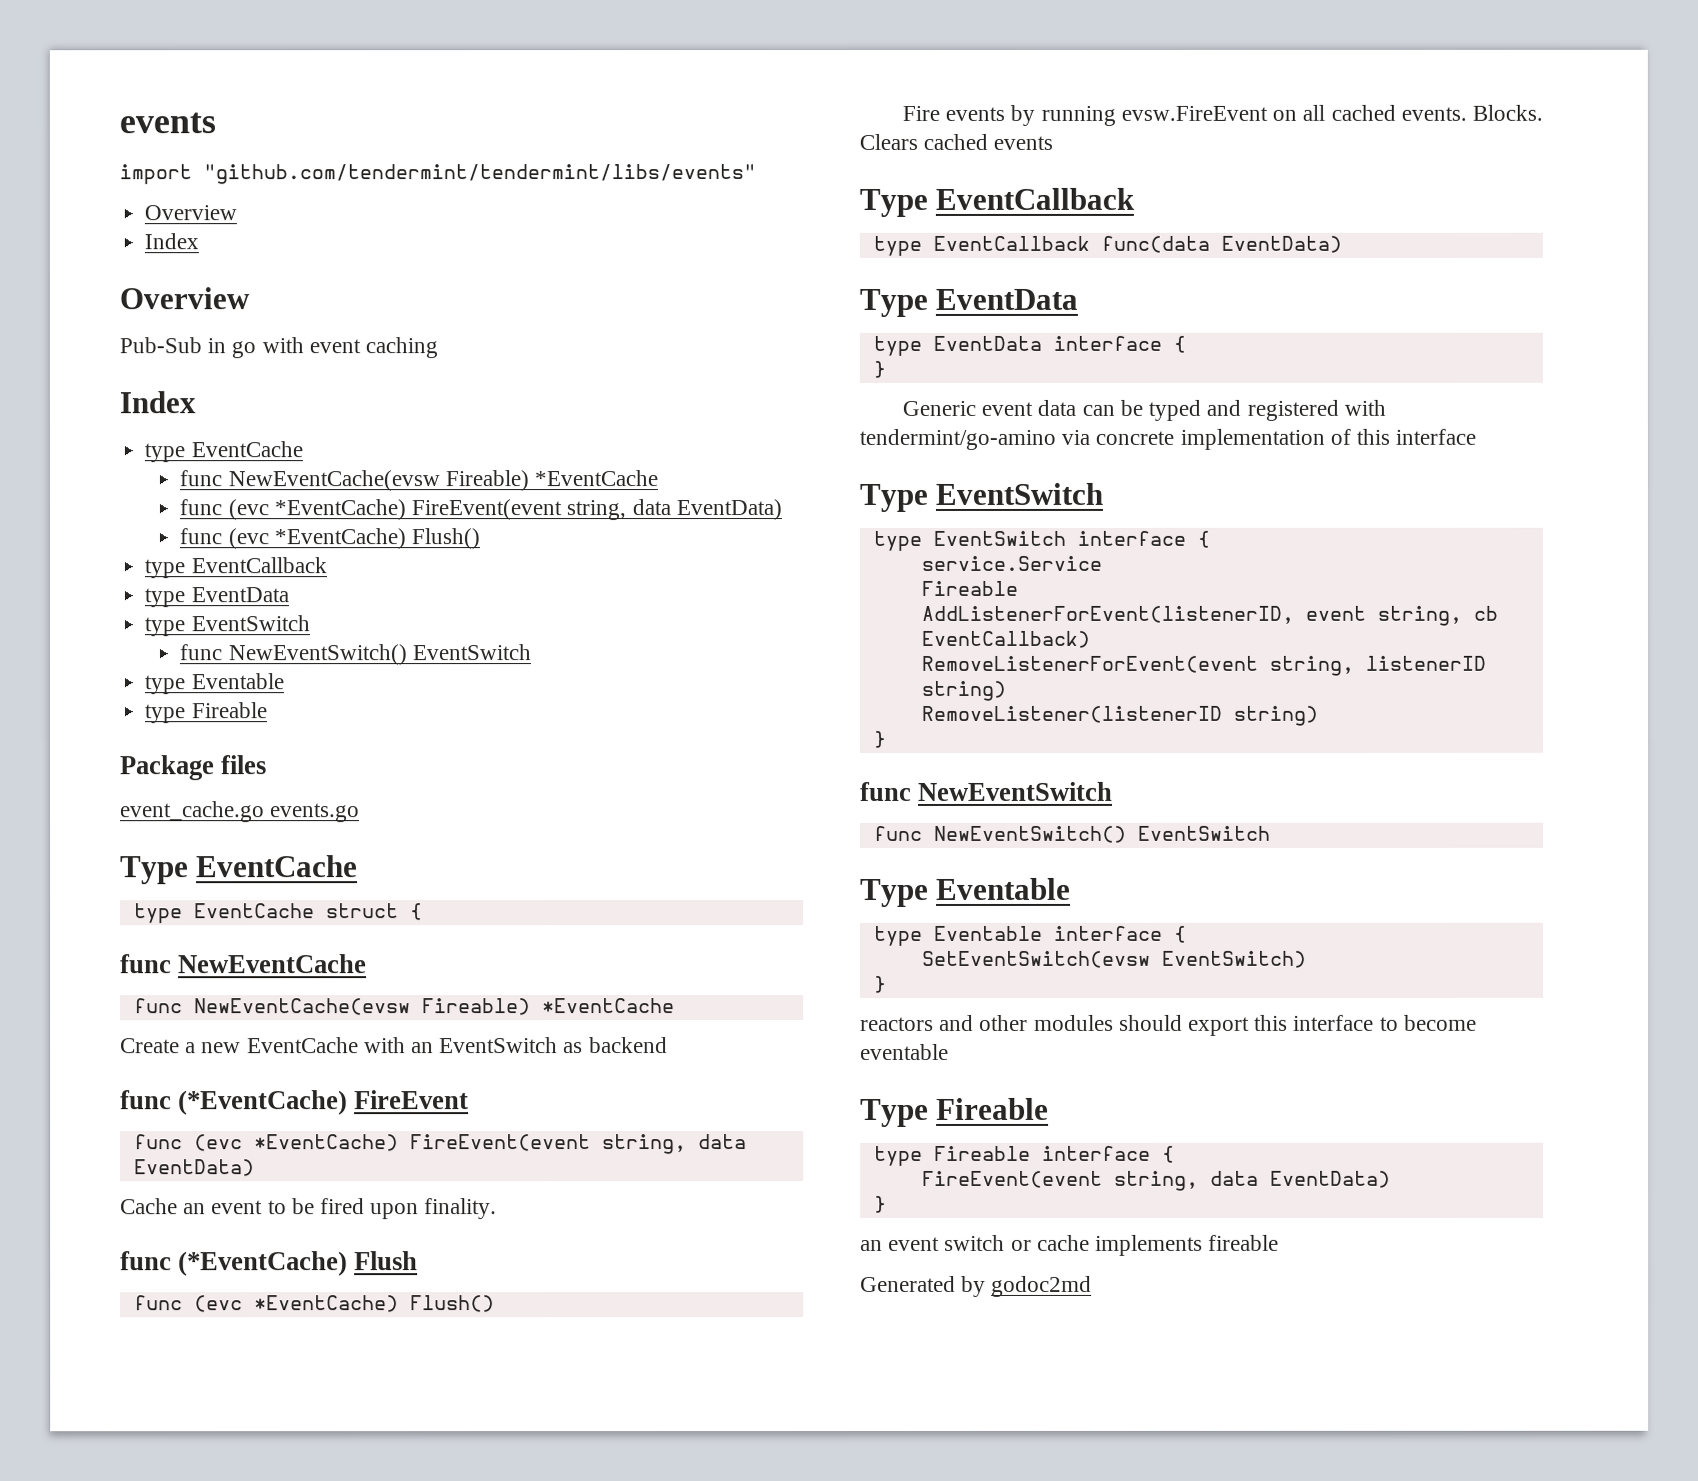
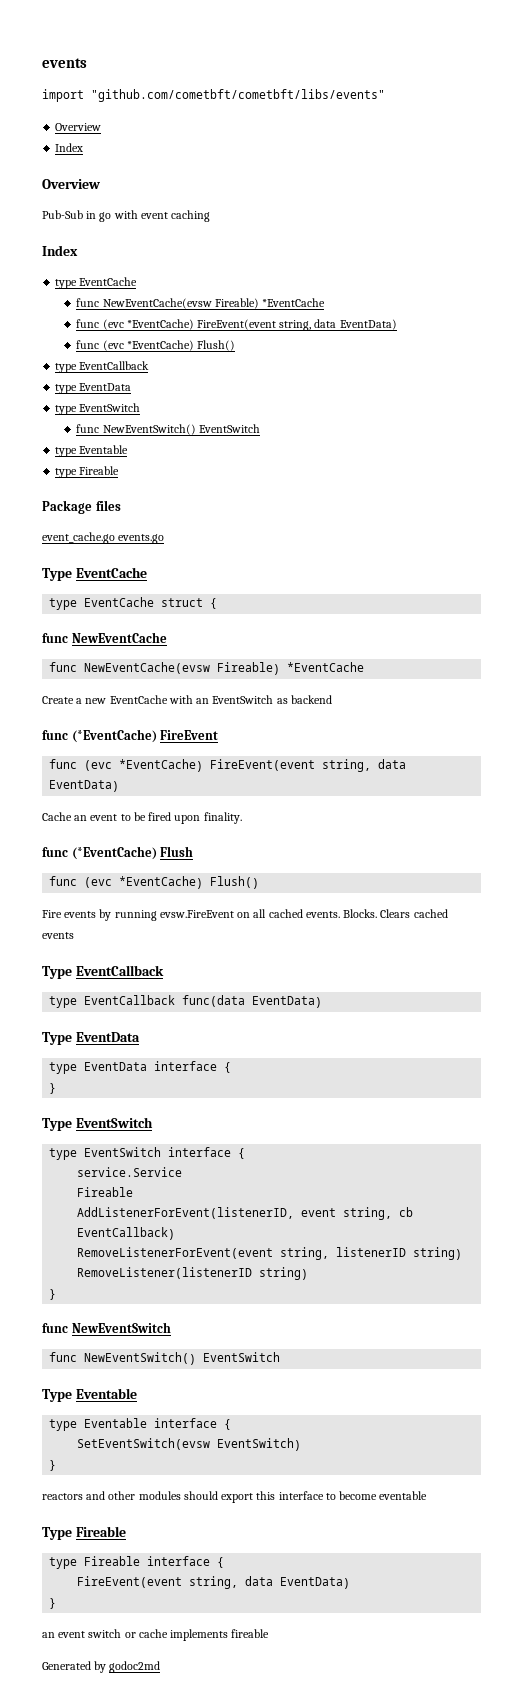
[203,164,756,185] "github.com/tendermint/tendermint/libs/events" -> [91,89,385,102] "github.com/cometbft/cometbft/libs/events"
[902,399,1386,421] [859,428,1477,450] // Generic event data can be typed and registered with tendermint/go-amino via concrete implementation of this interface -> (57, 1088) none

